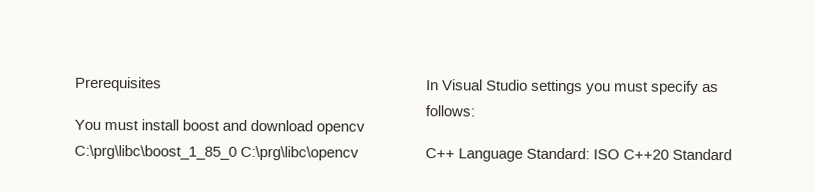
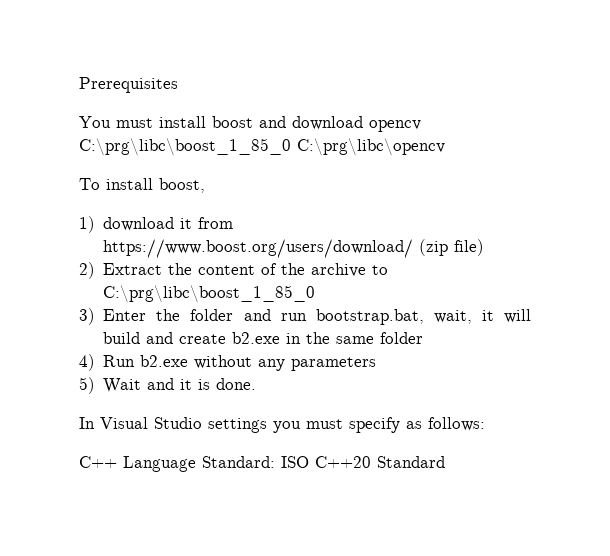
(360, 153) none -> [79,178,205,193] [79,216,234,233] [103,239,485,258] [79,262,389,279] [103,285,316,303] [79,308,531,325] [103,332,424,344] [79,354,377,371] [79,377,257,394] // To install boost, // 1) download it from https://www.boost.org/users/download/ (zip file) // 2) Extract the content of the archive to C:\prg\libc\boost_1_85_0 // 3) Enter the folder and run bootstrap.bat, wait, it will build and create b2.exe in the same folder // 4) Run b2.exe without any parameters // 5) Wait and it is done.

